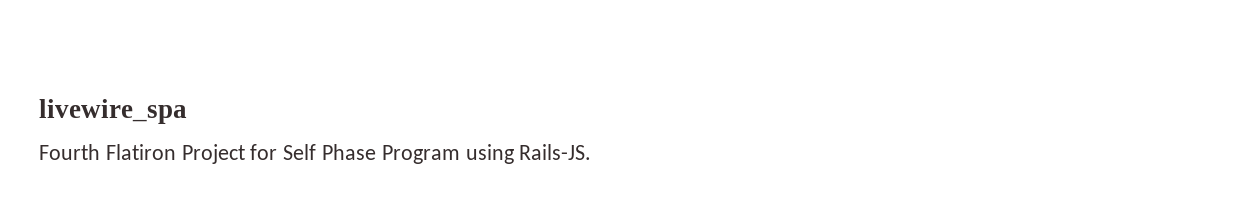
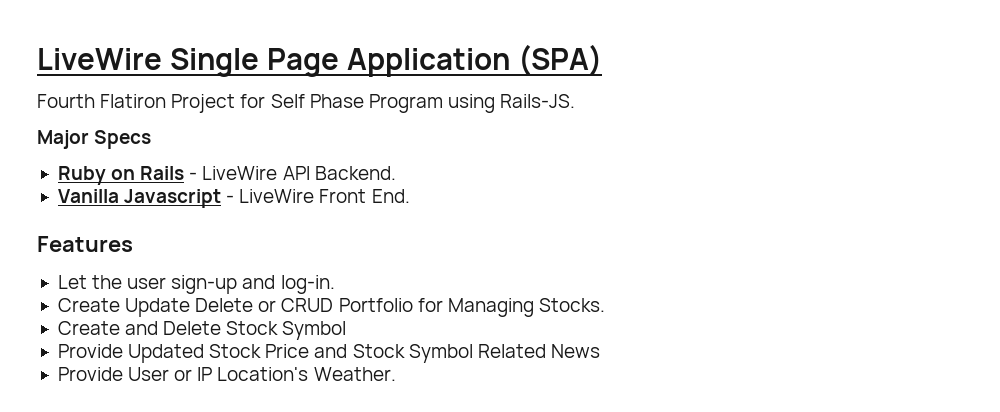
[39,99,187,124] livewire_spa -> [37,44,602,77] LiveWire Single Page Application (SPA)
(592, 152) none -> [37,130,152,149] [57,166,396,185] [57,189,410,208] [37,236,133,252] [57,275,335,294] [57,298,605,317] [57,321,347,340] [57,344,600,363] [57,367,396,381] // Major Specs // Ruby on Rails - LiveWire API Backend. // Vanilla Javascript - LiveWire Front End. // Features // Let the user sign-up and log-in. // Create Update Delete or CRUD Portfolio for Managing Stocks. // Create and Delete Stock Symbol // Provide Updated Stock Price and Stock Symbol Related News // Provide User or IP Location's Weather.

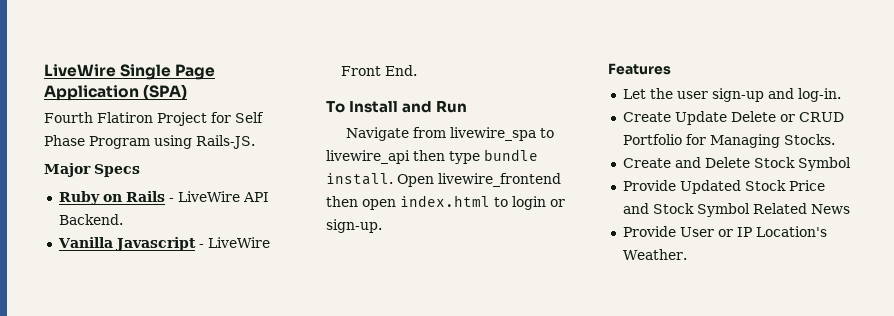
(410, 196) none -> [326,100,468,113] [346,127,555,141] [326,149,538,164] [326,173,561,187] [326,195,565,210] [326,219,382,233] // To Install and Run // Navigate from livewire_spa to livewire_api then type bundle install. Open livewire_frontend then open index.html to login or sign-up.

